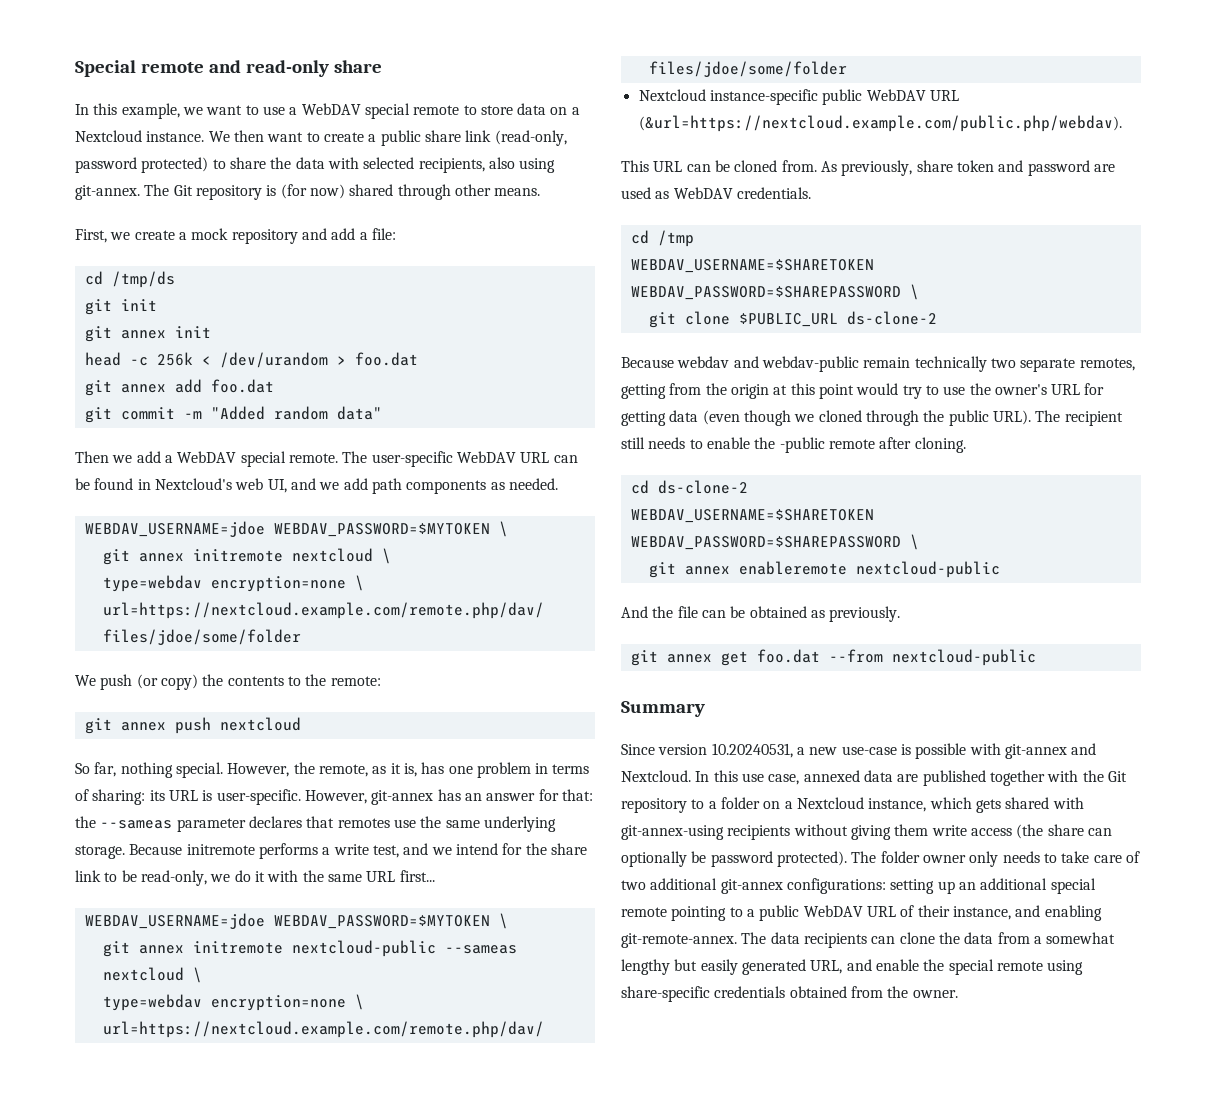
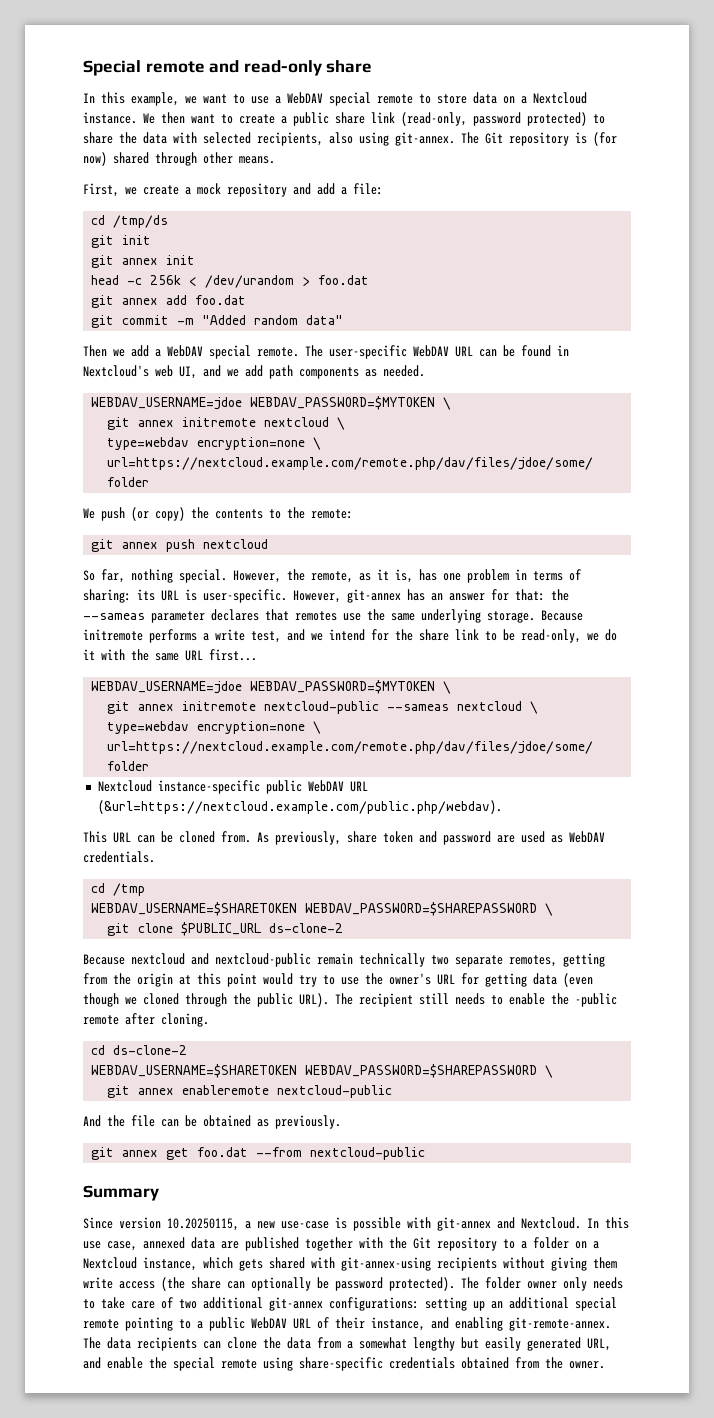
[677,356,859,372] webdav and webdav-public -> [131,953,311,967] nextcloud and nextcloud-public
[711,743,793,758] 10.20240531, -> [167,1218,239,1231] 10.20250115,

